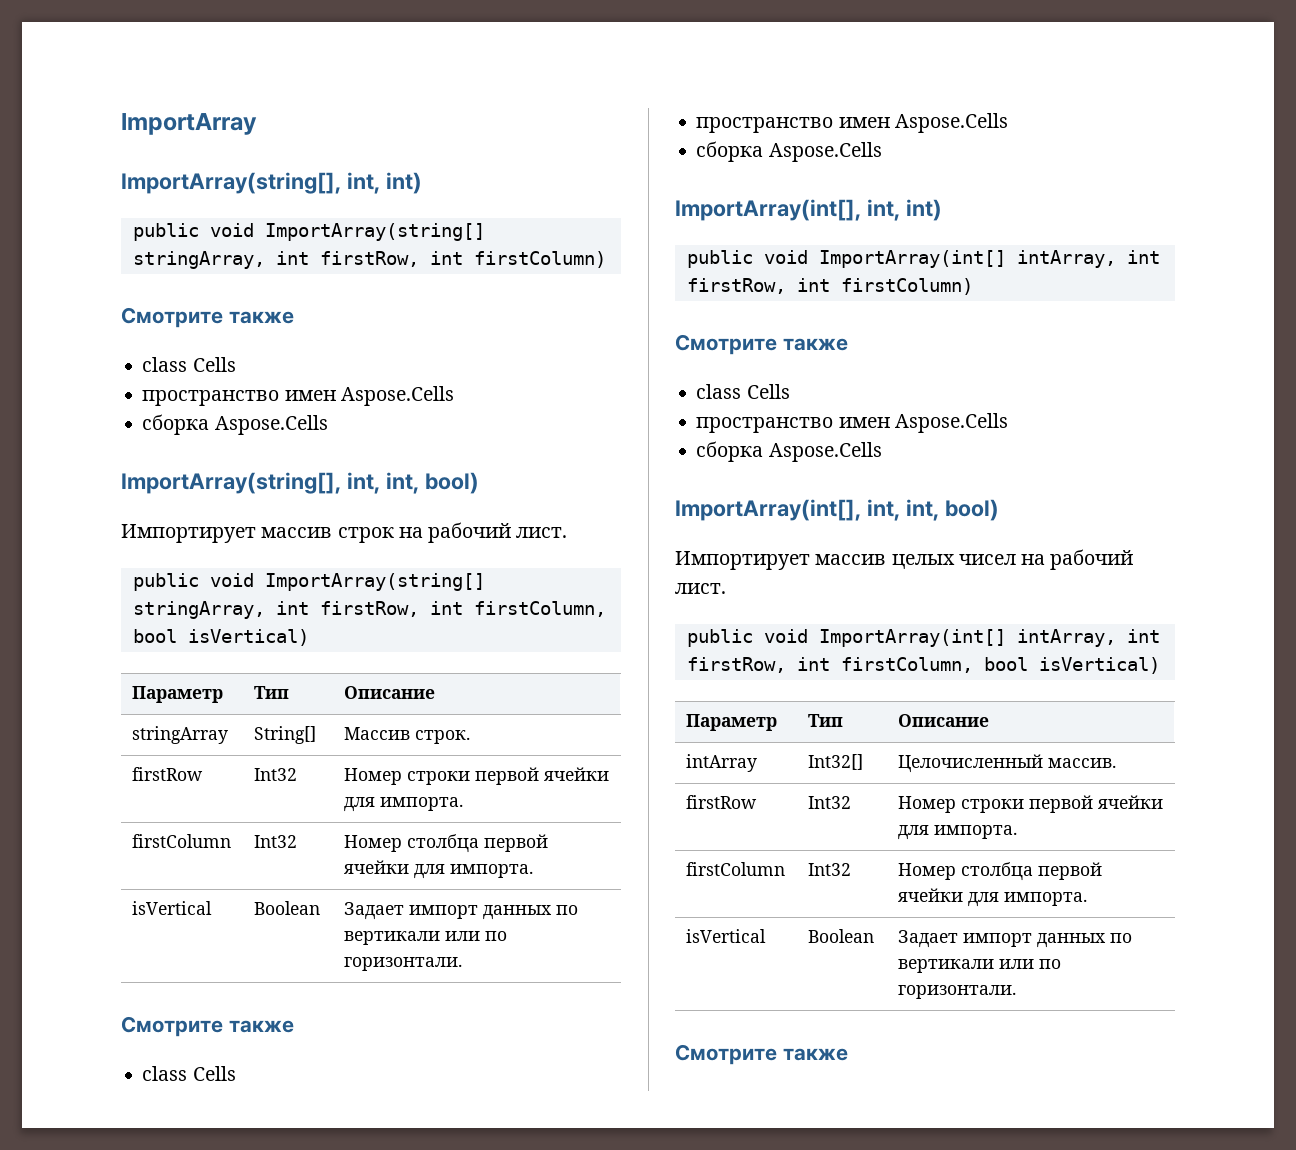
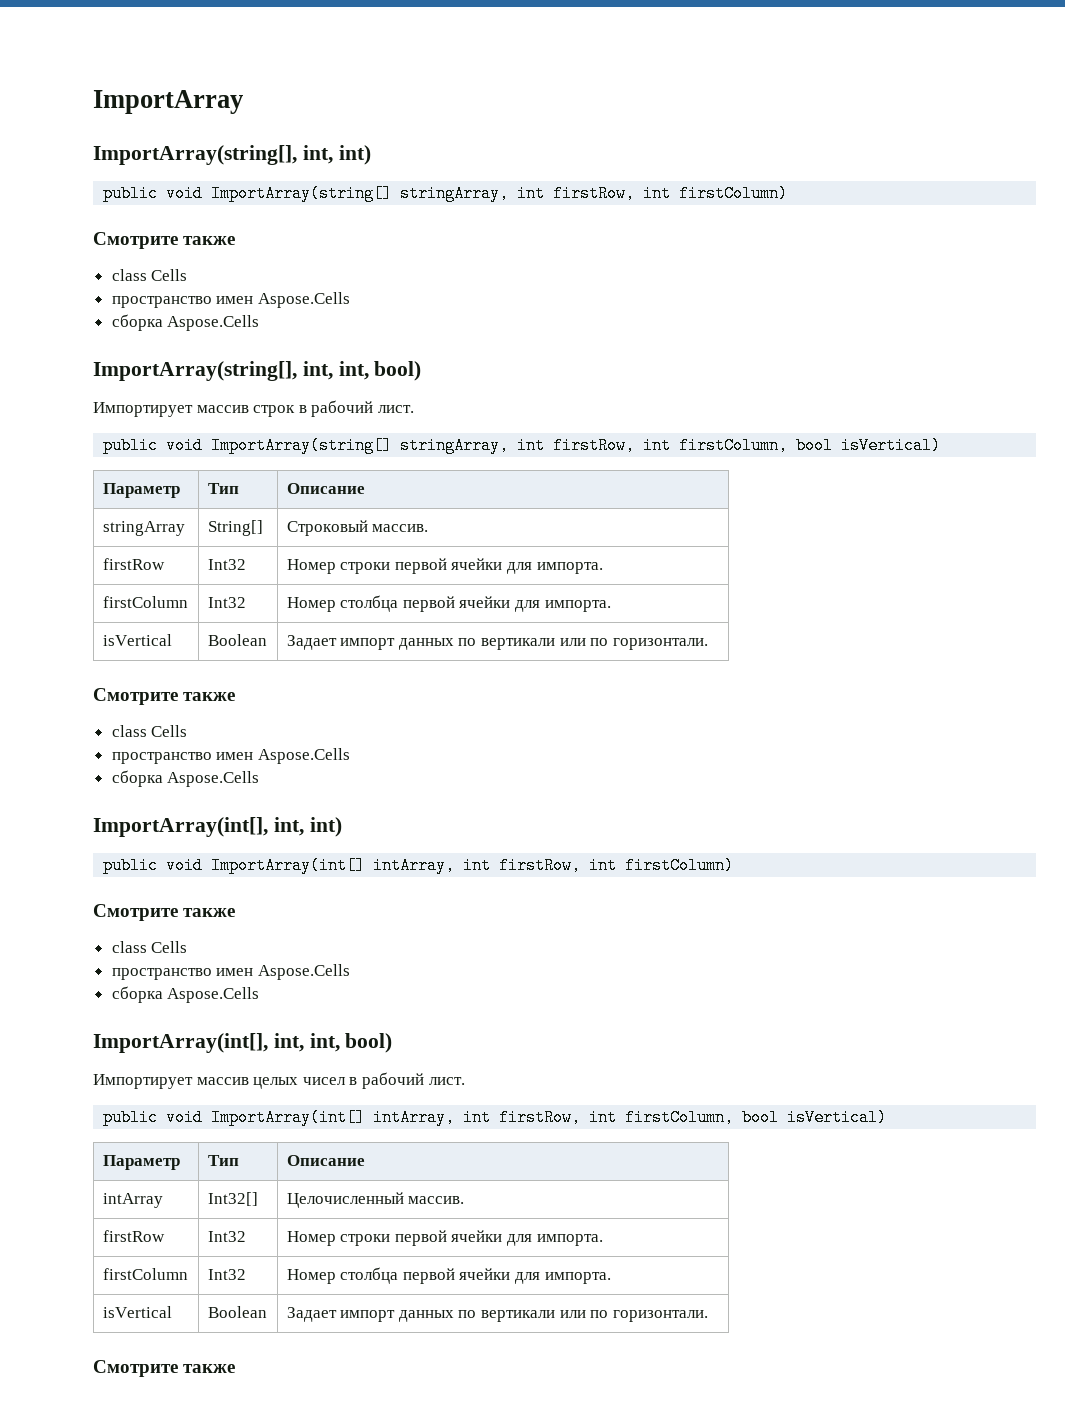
[398,527,423,538] на -> [298,405,307,413] в
[344,727,471,744] Массив строк. -> [286,520,429,536] Строковый массив.
[1021,554,1046,565] на -> [349,1077,358,1085] в

